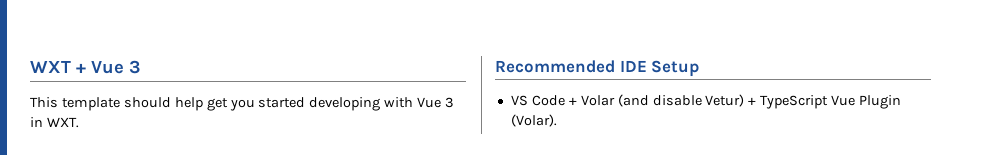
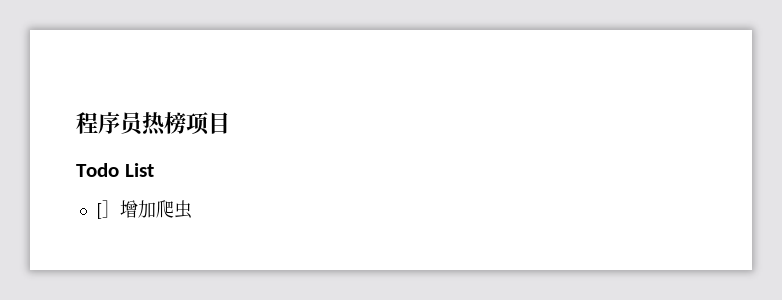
[30,60,141,74] [30,97,455,111] [30,117,79,128] [495,60,700,77] [510,94,902,109] [510,114,557,127] WXT + Vue 3 // This template should help get you started developing with Vue 3 in WXT. // Recommended IDE Setup // VS Code + Volar (and disable Vetur) + TypeScript Vue Plugin (Volar). -> [76,112,230,136] [76,163,154,177] [95,200,192,219] 程序员热榜项目 // Todo List // [］增加爬虫

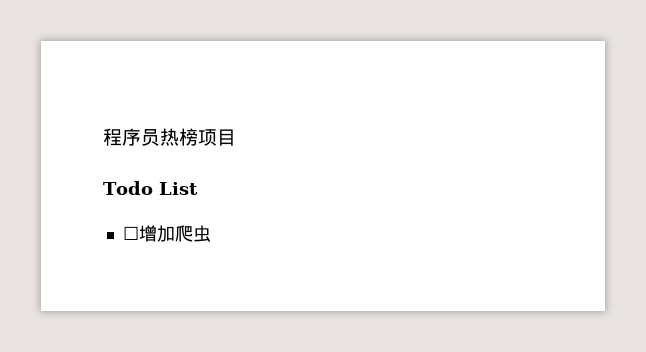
[95,200,120,219] [］ -> [122,226,139,240] ☐

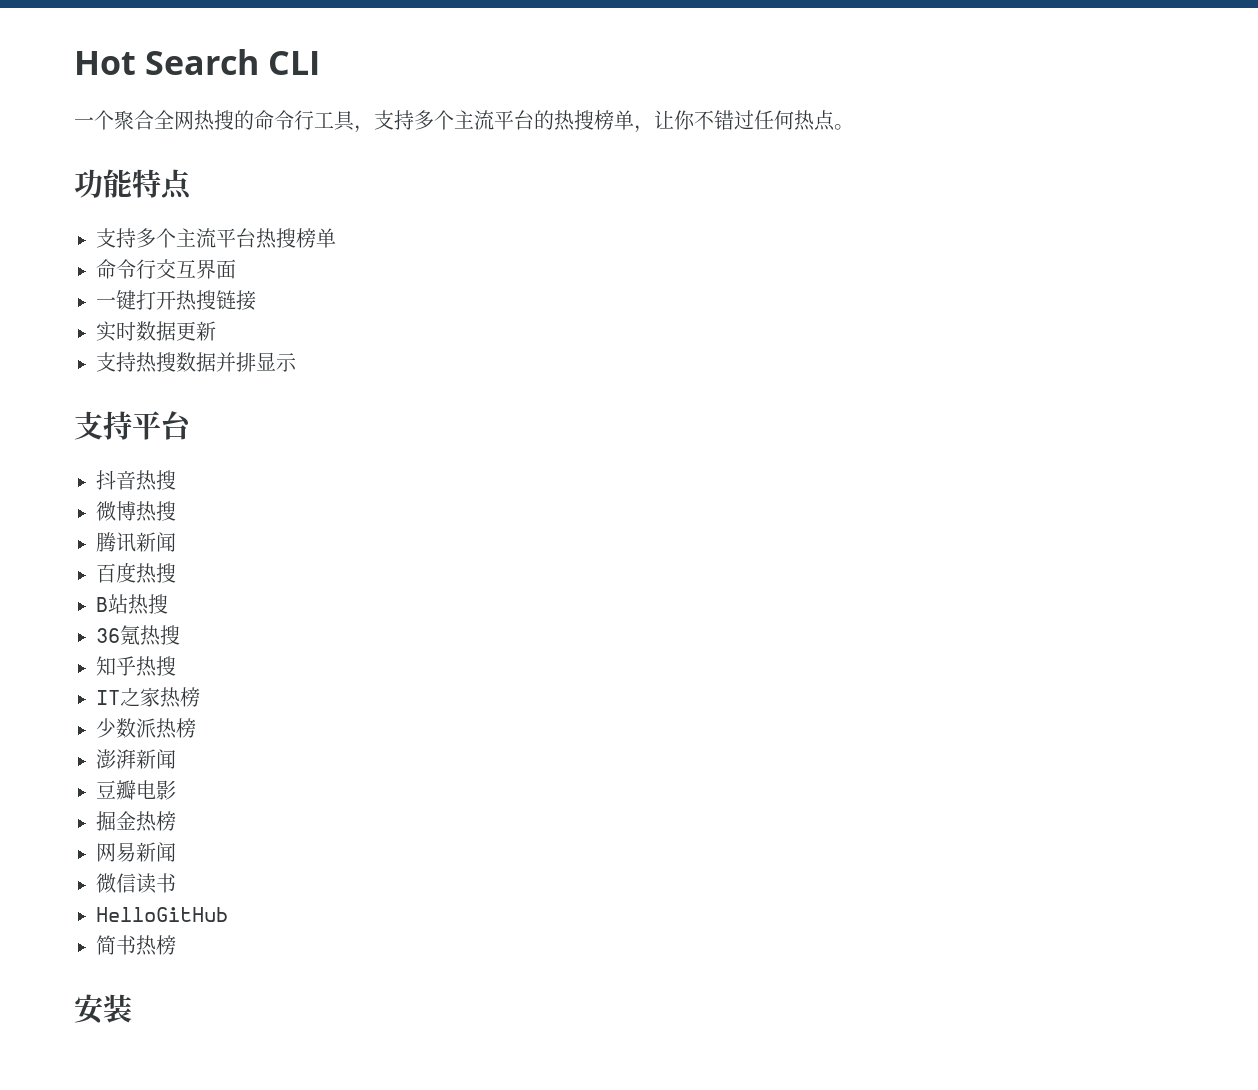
[103,128,236,146] [103,181,198,195] [122,225,211,242] 程序员热榜项目 // Todo List // ☐增加爬虫 -> [74,49,321,75] [74,110,854,133] [74,169,192,200] [96,228,336,249] [96,259,236,279] [96,290,256,311] [96,321,216,342] [96,352,297,373] [74,411,191,440] [96,470,176,491] [96,501,176,522] [96,532,176,552] [96,562,176,584] [96,594,168,615] [96,625,180,646] [96,656,176,677] [96,687,200,708] [96,718,196,739] [96,749,176,769] [96,780,176,800] [96,811,176,832] [96,842,176,862] [96,873,176,894] [96,907,228,922] [96,935,176,956] [74,994,132,1024] Hot Search CLI // 一个聚合全网热搜的命令行工具，支持多个主流平台的热搜榜单，让你不错过任何热点。 // 功能特点 // 支持多个主流平台热搜榜单 // 命令行交互界面 // 一键打开热搜链接 // 实时数据更新 // 支持热搜数据并排显示 // 支持平台 // 抖音热搜 // 微博热搜 // 腾讯新闻 // 百度热搜 // B站热搜 // 36氪热搜 // 知乎热搜 // IT之家热榜 // 少数派热榜 // 澎湃新闻 // 豆瓣电影 // 掘金热榜 // 网易新闻 // 微信读书 // HelloGitHub // 简书热榜 // 安装

